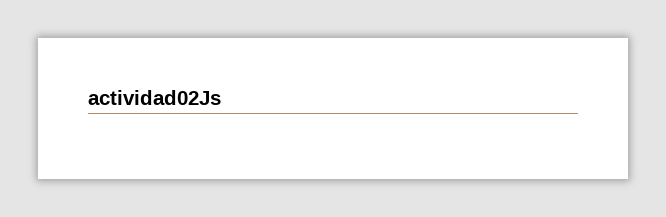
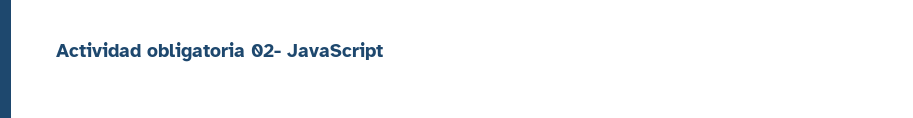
[88,90,221,105] actividad02Js -> [56,42,383,62] Actividad obligatoria 02- JavaScript

